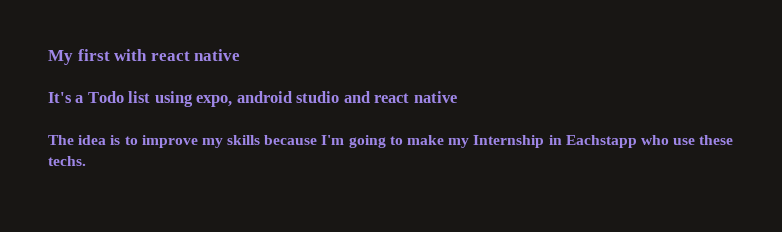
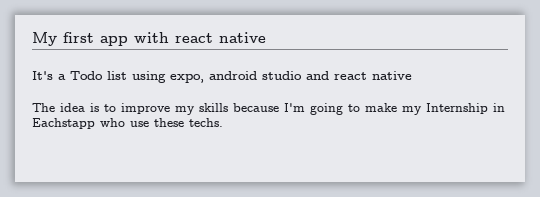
(110, 55) none -> [100,36,128,46] app

